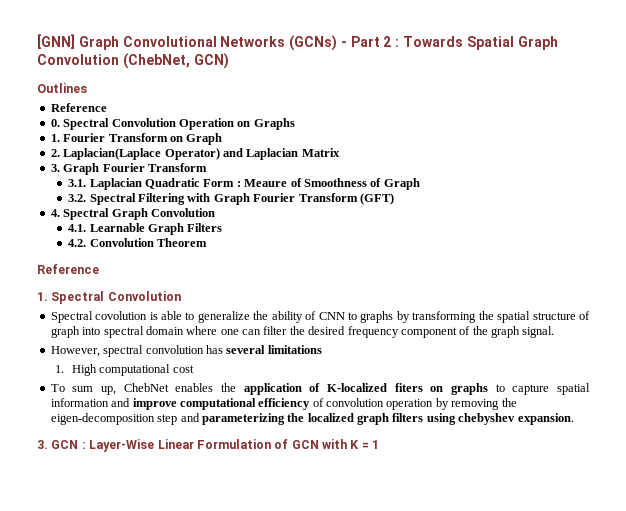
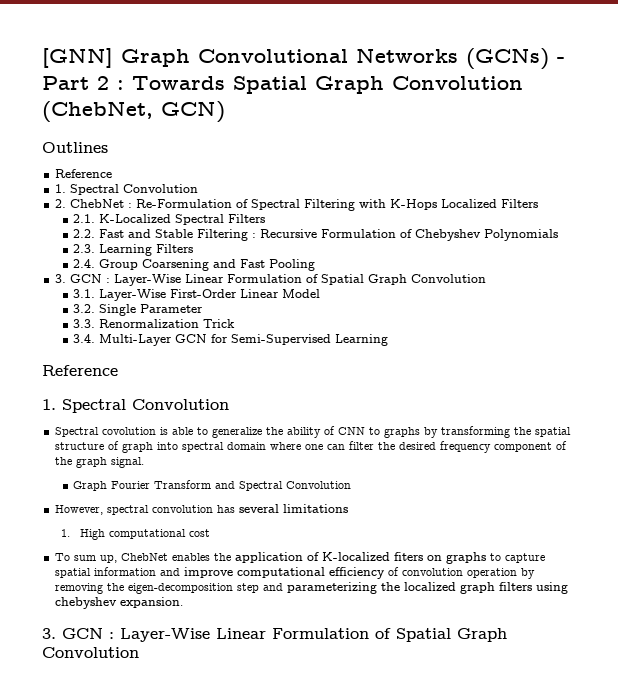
[50,118,295,130] [50,133,223,145] [50,148,340,160] [50,163,207,175] [68,178,420,190] [68,193,394,205] [50,208,215,220] [68,223,223,235] [68,238,208,247] 0. Spectral Convolution Operation on Graphs // 1. Fourier Transform on Graph // 2. Laplacian(Laplace Operator) and Laplacian Matrix // 3. Graph Fourier Transform // 3.1. Laplacian Quadratic Form : Meaure of Smoothness of Graph // 3.2. Spectral Filtering with Graph Fourier Transform (GFT) // 4. Spectral Graph Convolution // 4.1. Learnable Graph Filters // 4.2. Convolution Theorem -> [54,184,198,195] [54,199,538,211] [73,214,266,225] [73,229,559,241] [73,244,194,256] [73,259,316,271] [54,274,486,286] [73,289,321,301] [73,304,204,316] [73,319,236,328] [73,334,389,346] 1. Spectral Convolution // 2. ChebNet : Re-Formulation of Spectral Filtering with K-Hops Localized Filters // 2.1. K-Localized Spectral Filters // 2.2. Fast and Stable Filtering : Recursive Formulation of Chebyshev Polynomials // 2.3. Learning Filters // 2.4. Group Coarsening and Fast Pooling // 3. GCN : Layer-Wise Linear Formulation of Spatial Graph Convolution // 3.1. Layer-Wise First-Order Linear Model // 3.2. Single Parameter // 3.3. Renormalization Trick // 3.4. Multi-Layer GCN for Semi-Supervised Learning
(555, 332) none -> [73,480,352,491] // Graph Fourier Transform and Spectral Convolution
[291,439,380,449] GCN with K = 1 -> [396,628,507,642] [42,647,139,658] Spatial Graph Convolution

